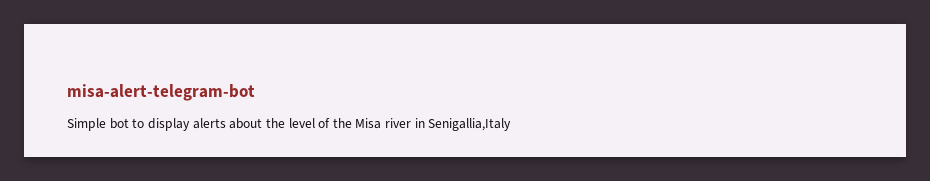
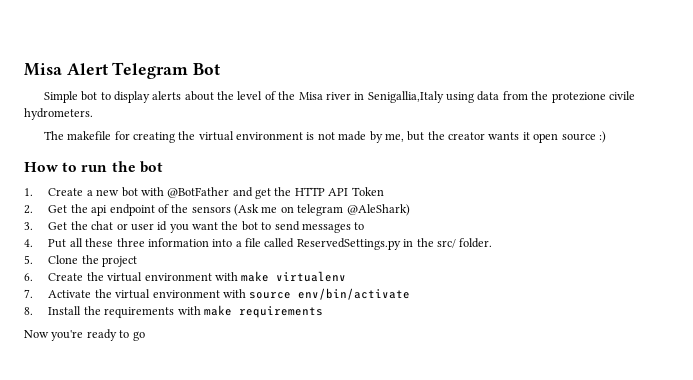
[67,84,255,101] misa-alert-telegram-bot -> [24,62,221,79] Misa Alert Telegram Bot
(512, 124) none -> [446,91,635,103] [24,108,93,120] [43,131,606,143] [24,161,163,173] [24,187,384,199] [24,204,410,216] [24,221,365,233] [24,238,493,250] [24,255,138,267] [24,271,347,282] [24,288,411,300] [24,305,323,318] [24,329,145,341] using data from the protezione civile hydrometers. // The makefile for creating the virtual environment is not made by me, but the creator wants it open source :) // How to run the bot // 1. Create a new bot with @BotFather and get the HTTP API Token // 2. Get the api endpoint of the sensors (Ask me on telegram @AleShark) // 3. Get the chat or user id you want the bot to send messages to // 4. Put all these three information into a file called ReservedSettings.py in the src/ folder. // 5. Clone the project // 6. Create the virtual environment with make virtualenv // 7. Activate the virtual environment with source env/bin/activate // 8. Install the requirements with make requirements // Now you're ready to go

